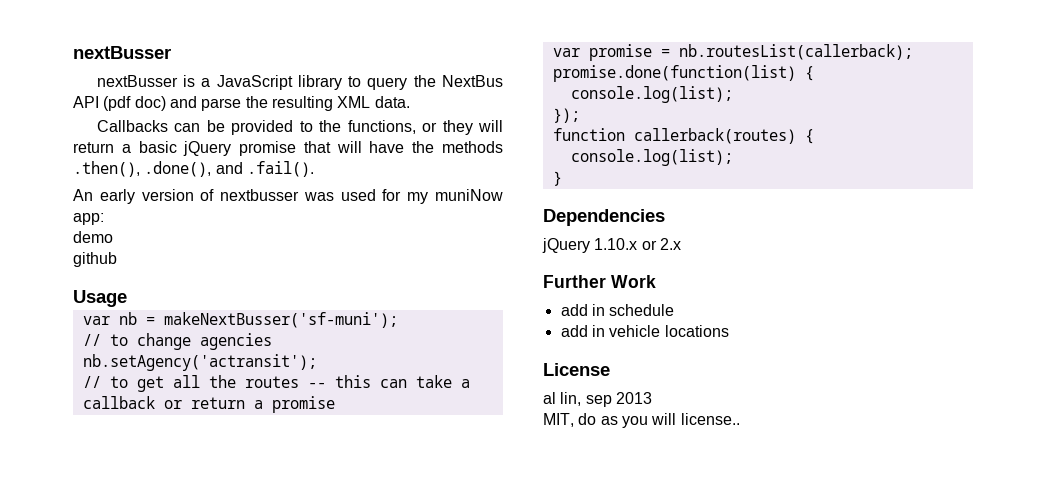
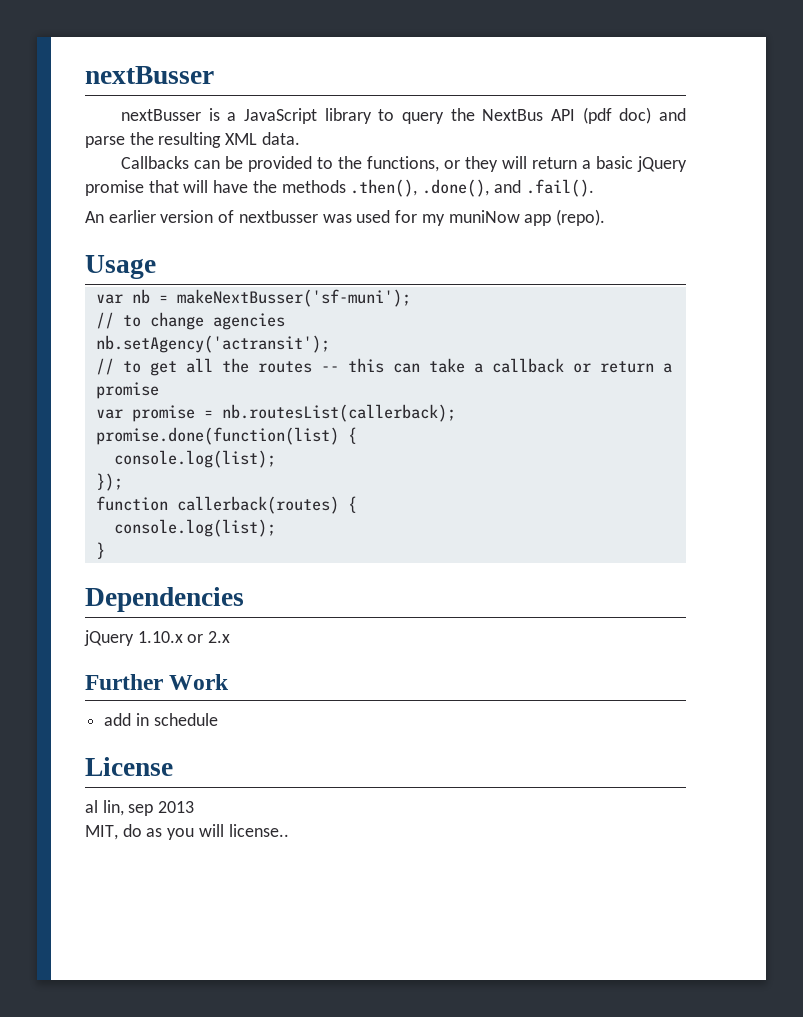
[99,189,135,204] early -> [108,210,156,223] earlier
[73,213,104,225] [73,231,113,243] [73,252,117,267] app: // demo // github -> [524,209,605,226] app (repo).
[560,325,729,337] // add in vehicle locations -> (218, 719) none

